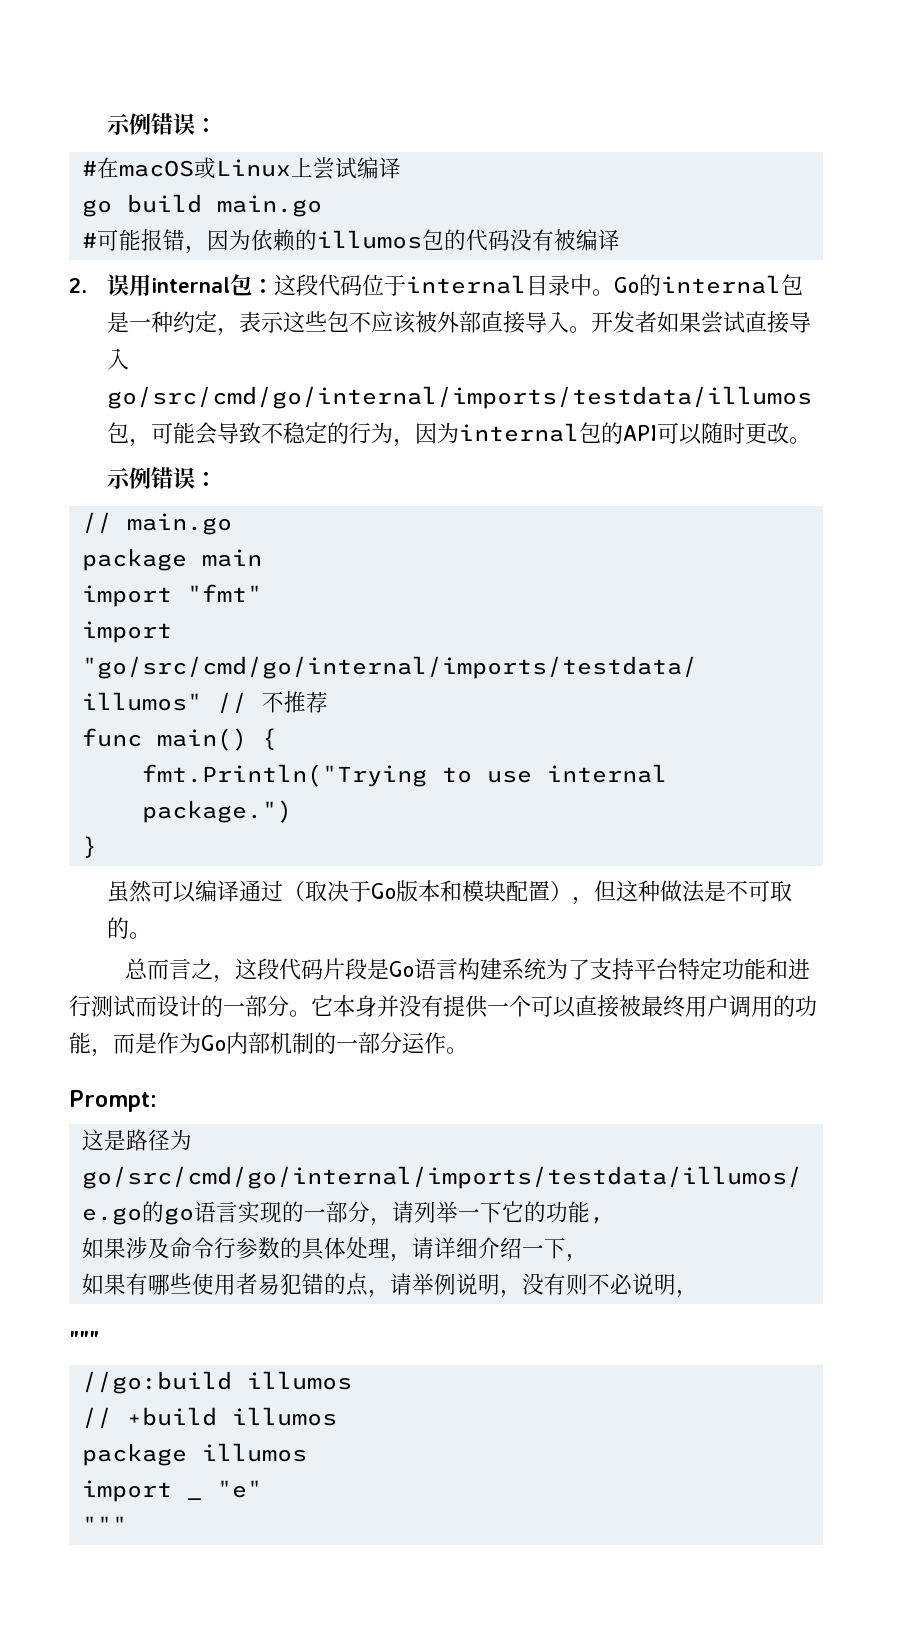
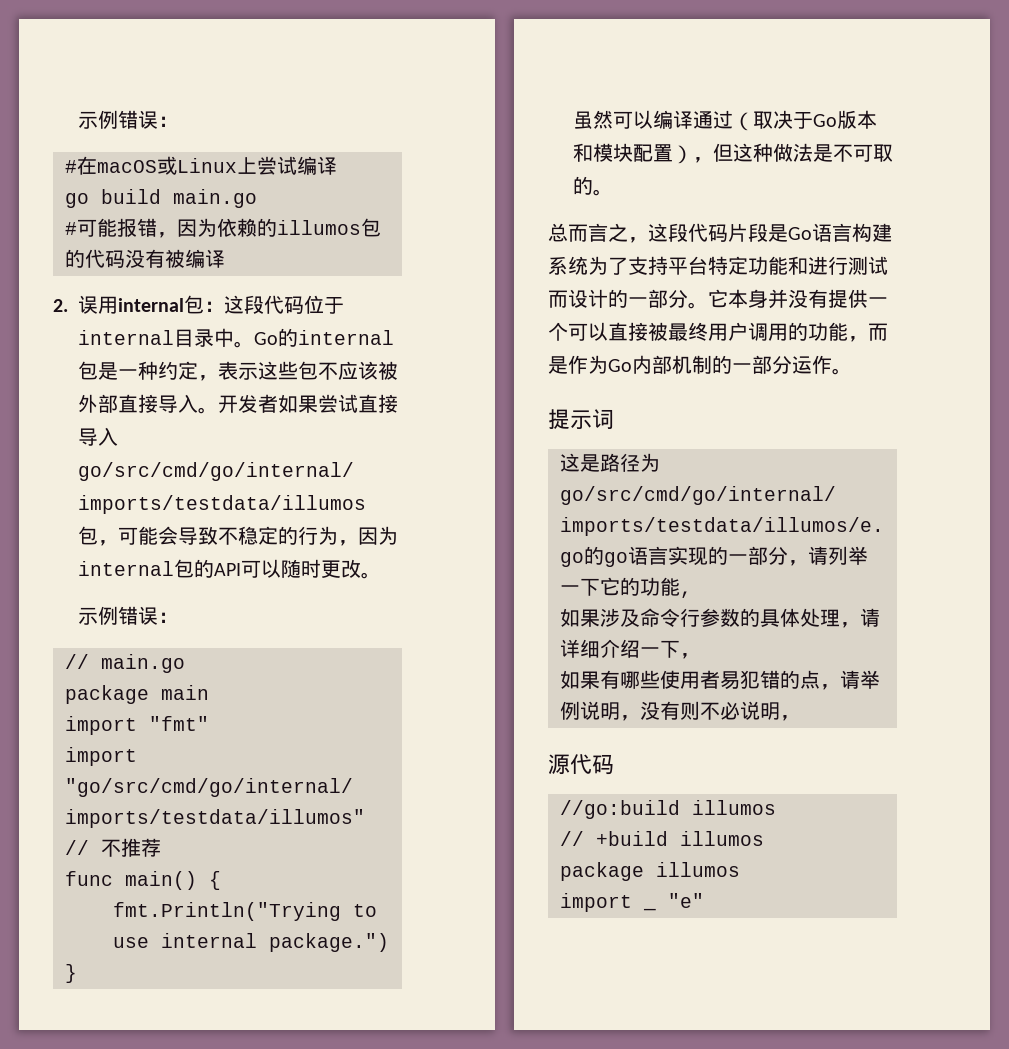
[69,1090,157,1112] Prompt: -> [548,409,614,429] 提示词
[69,1331,99,1348] """ -> [548,754,614,775] 源代码
[82,1516,128,1533] // """ -> (704, 900) none

